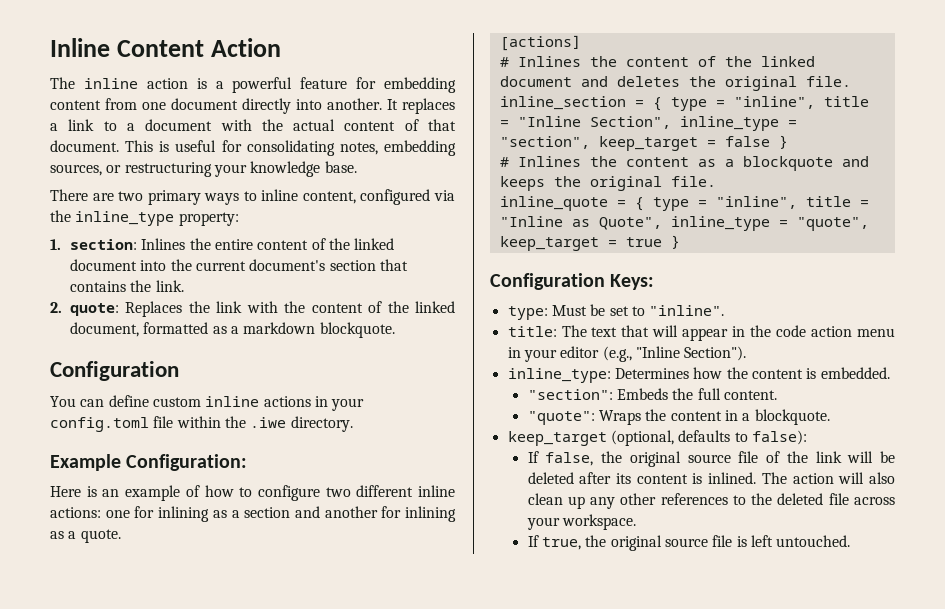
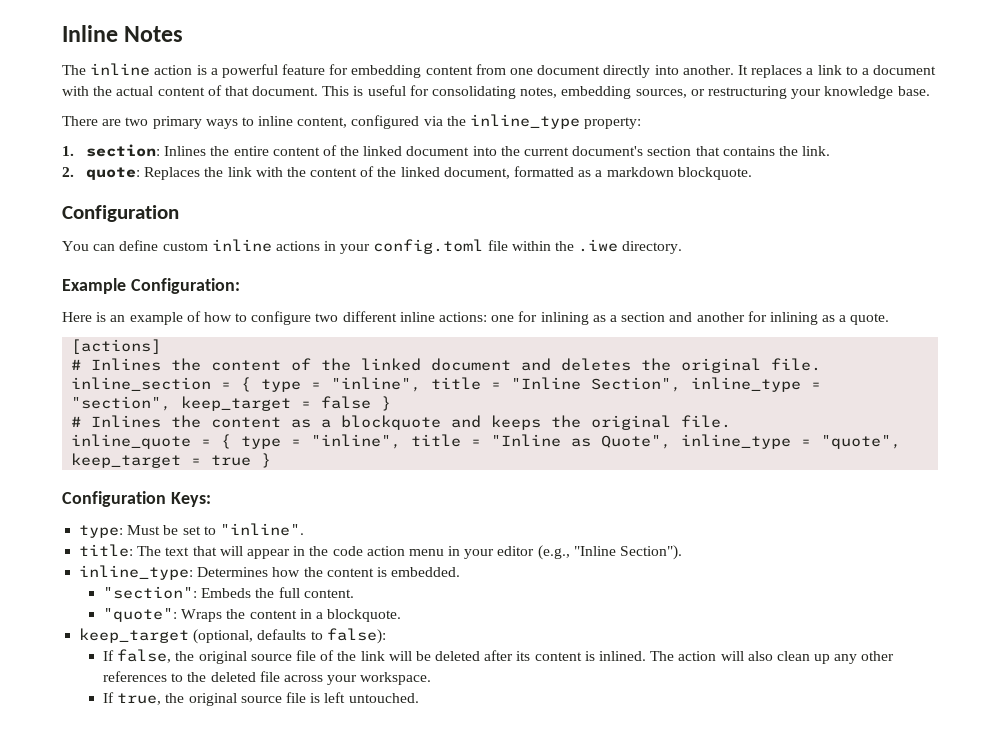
[117,38,282,57] Content Action -> [124,26,184,42] Notes

